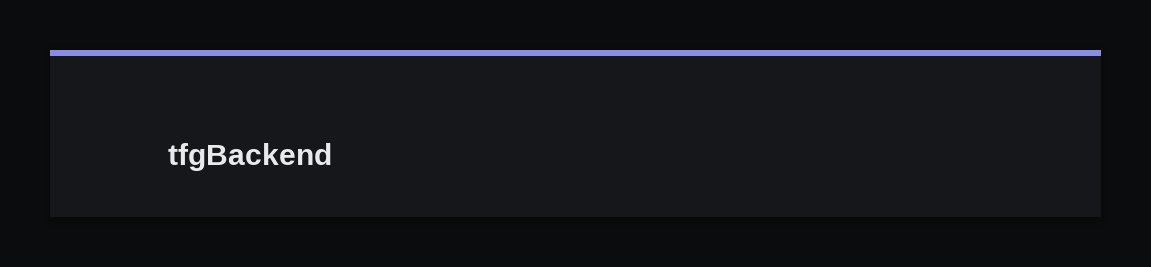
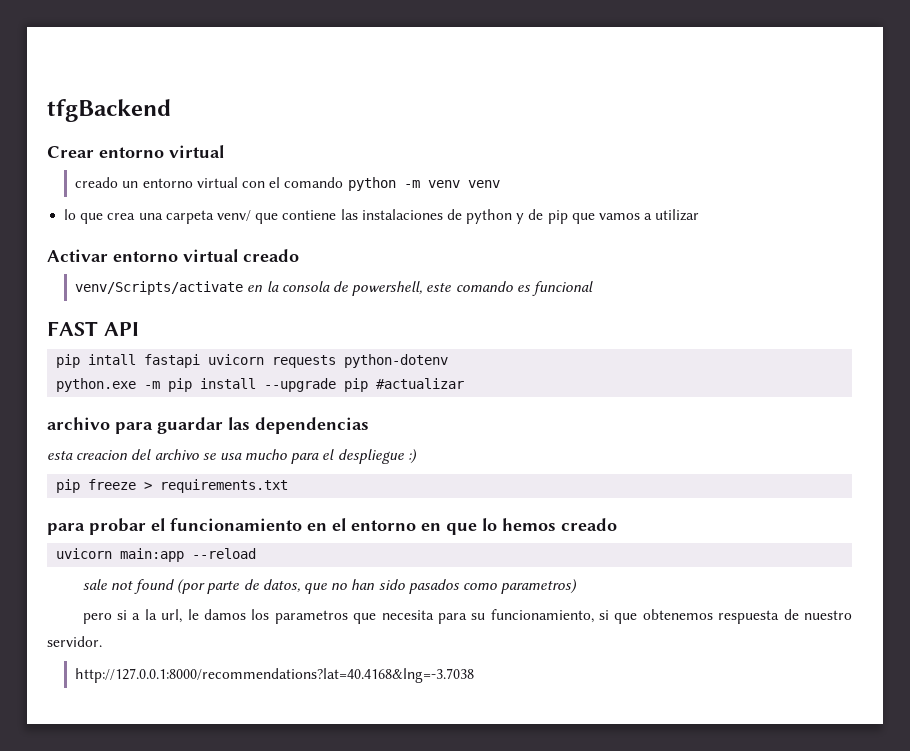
(332, 157) none -> [47,145,224,158] [75,177,500,191] [64,209,700,224] [47,249,299,262] [75,281,593,296] [47,321,139,336] [56,354,449,368] [56,378,465,392] [47,417,369,434] [47,449,417,464] [56,479,289,493] [47,518,617,535] [56,548,257,562] [82,579,578,594] [82,609,853,624] [47,636,102,647] [75,668,475,683] // Crear entorno virtual // creado un entorno virtual con el comando python -m venv venv // lo que crea una carpeta venv/ que contiene las instalaciones de python y de pip que vamos a utilizar // Activar entorno virtual creado // venv/Scripts/activate en la consola de powershell, este comando es funcional // FAST API // pip intall fastapi uvicorn requests python-dotenv // python.exe -m pip install --upgrade pip #actualizar // archivo para guardar las dependencias // esta creacion del archivo se usa mucho para el despliegue :) // pip freeze > requirements.txt // para probar el funcionamiento en el entorno en que lo hemos creado // uvicorn main:app --reload // sale not found (por parte de datos, que no han sido pasados como parametros) // pero si a la url, le damos los parametros que necesita para su funcionamiento, si que obtenemos respuesta de nuestro servidor. // http://127.0.0.1:8000/recommendations?lat=40.4168&lng=-3.7038

